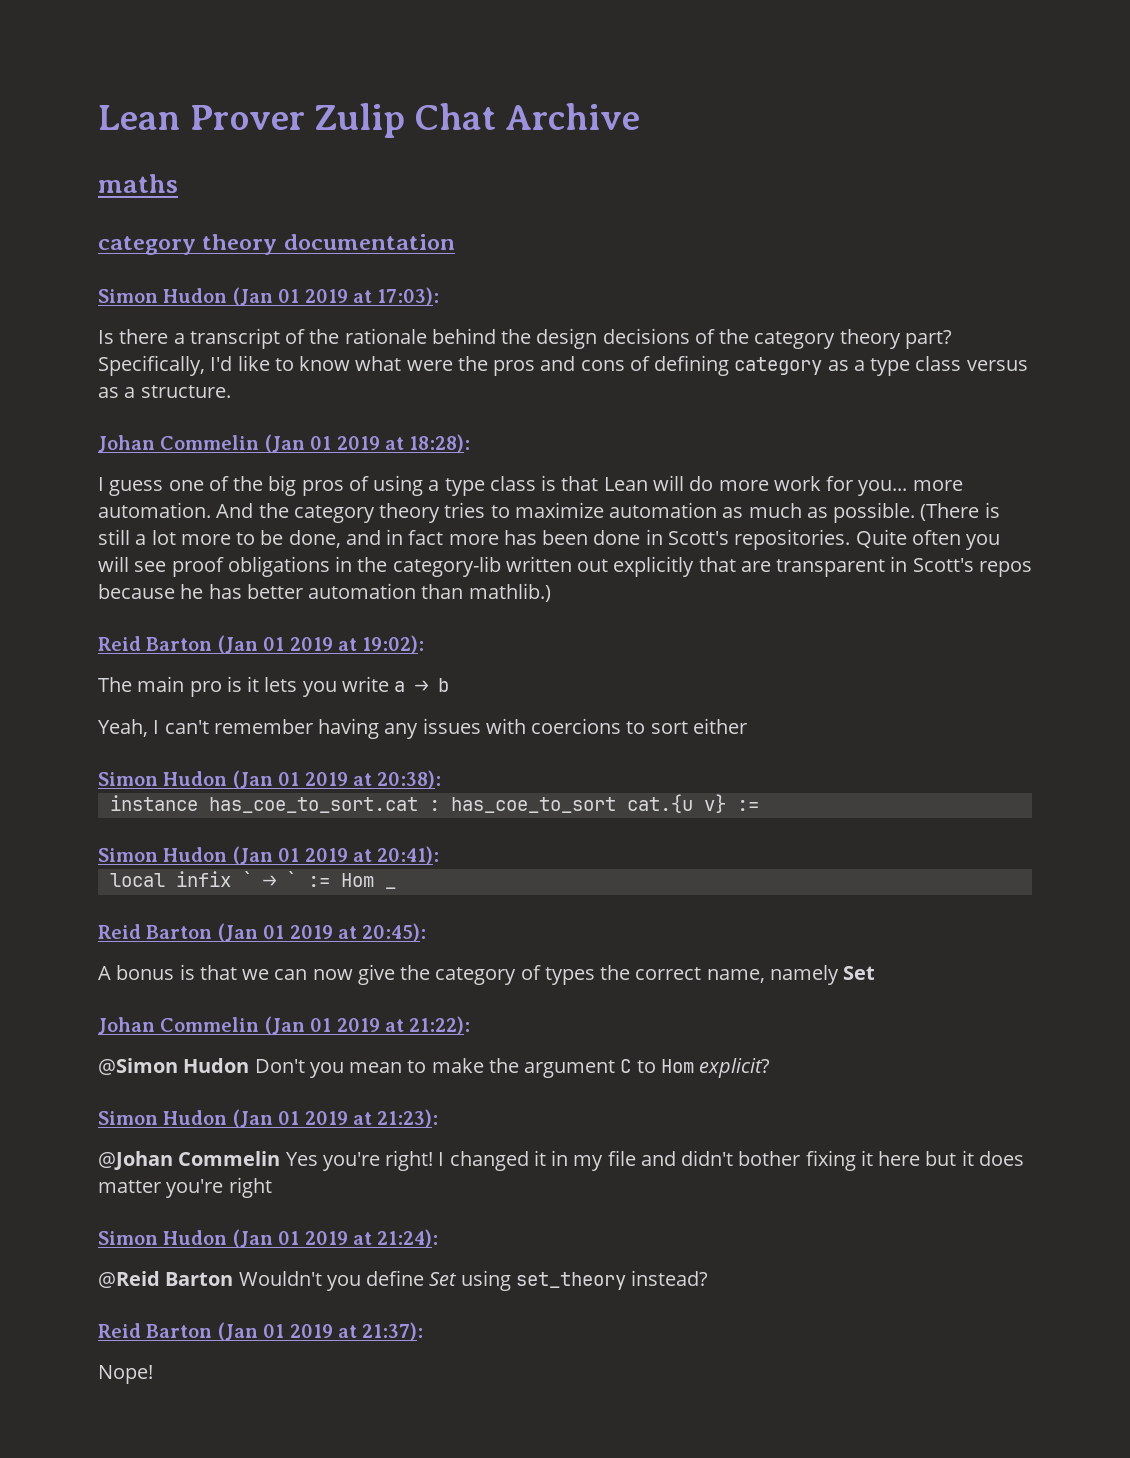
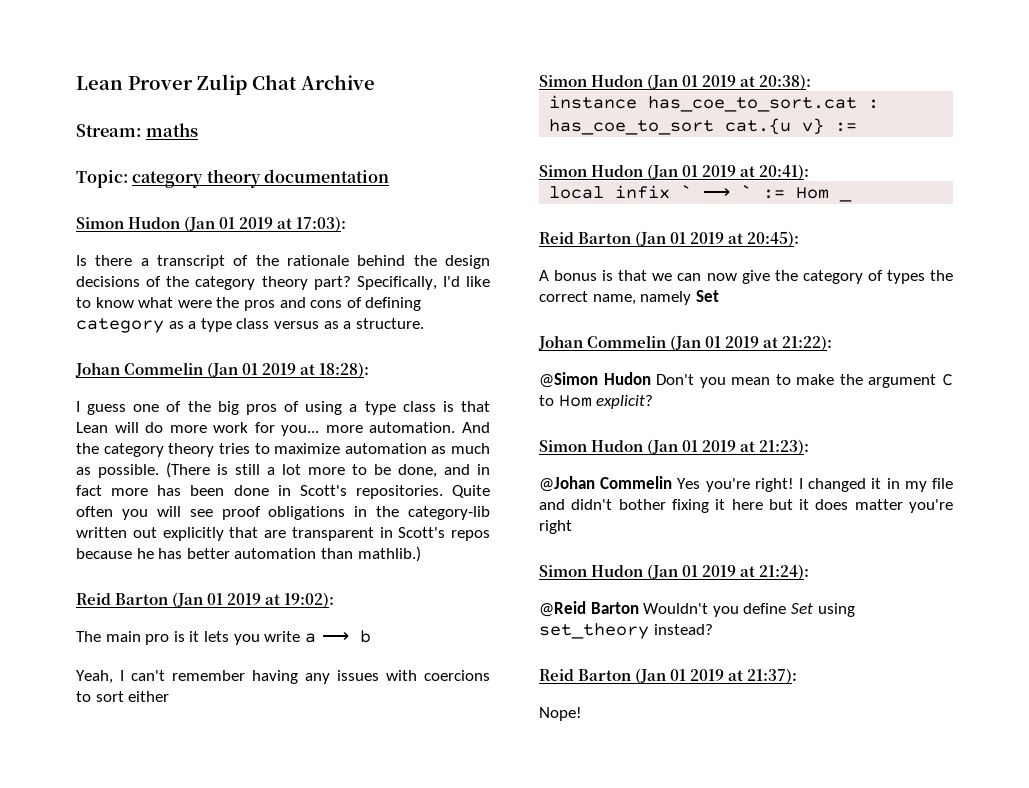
(641, 116) none -> [76,124,142,137] Stream:
(178, 183) none -> [76,170,128,188] Topic:

